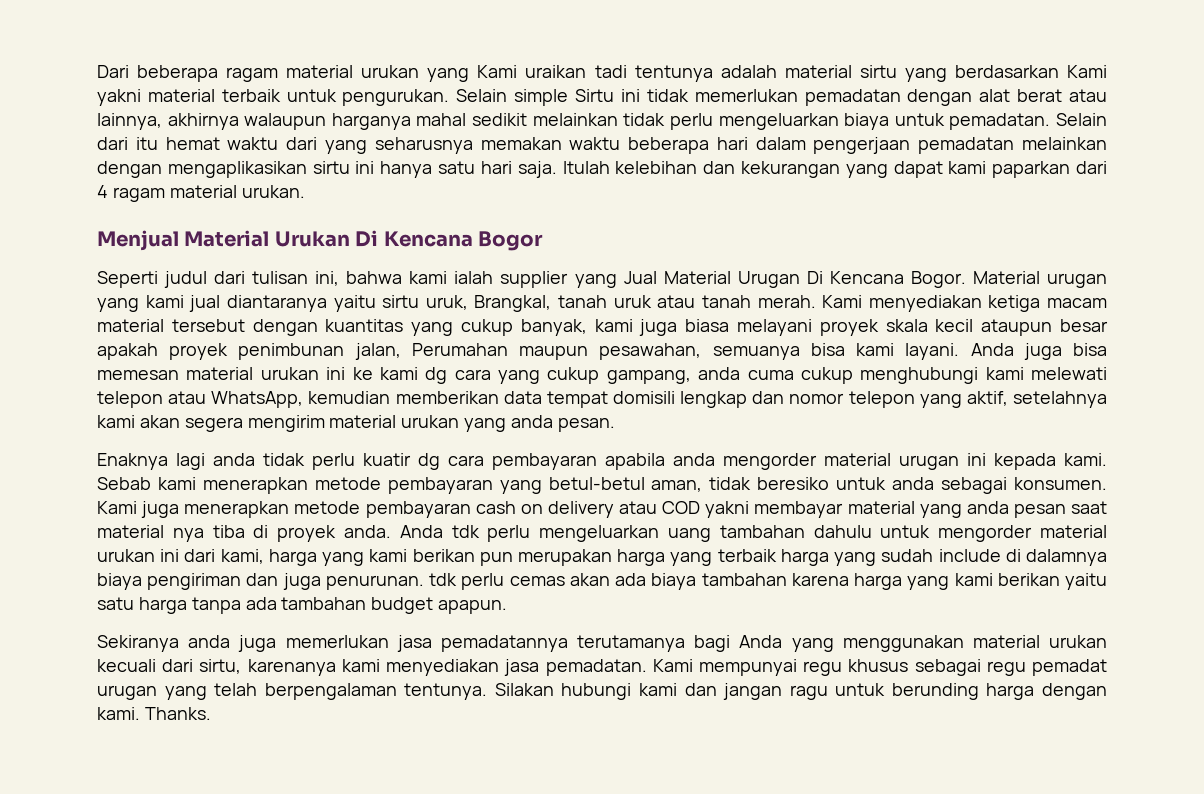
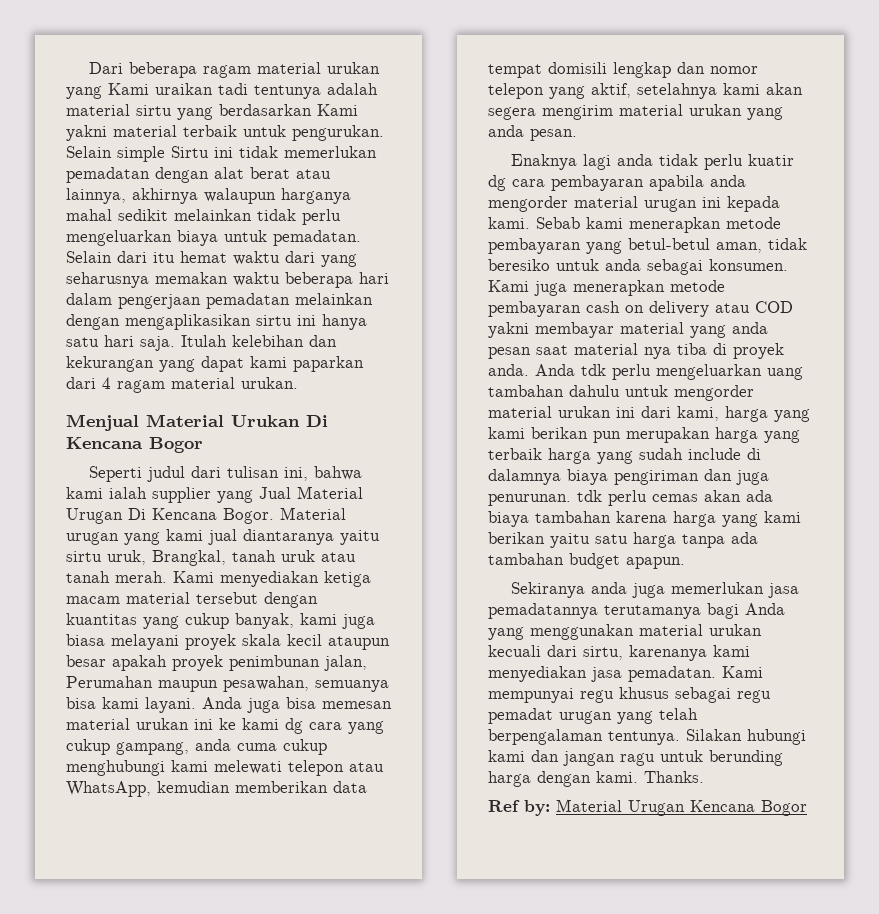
(211, 713) none -> [488,799,807,816] // Ref by: Material Urugan Kencana Bogor

